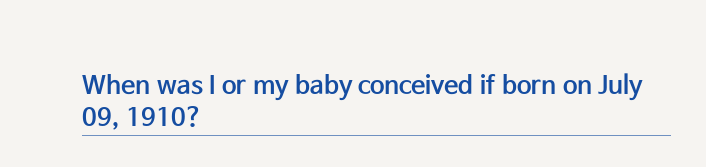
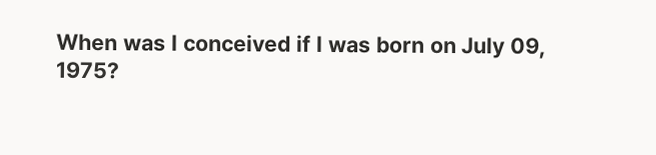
[222,74,497,101] or my baby conceived if -> [182,33,371,54] conceived if I was
[125,106,203,127] 1910? -> [55,61,120,80] 1975?

